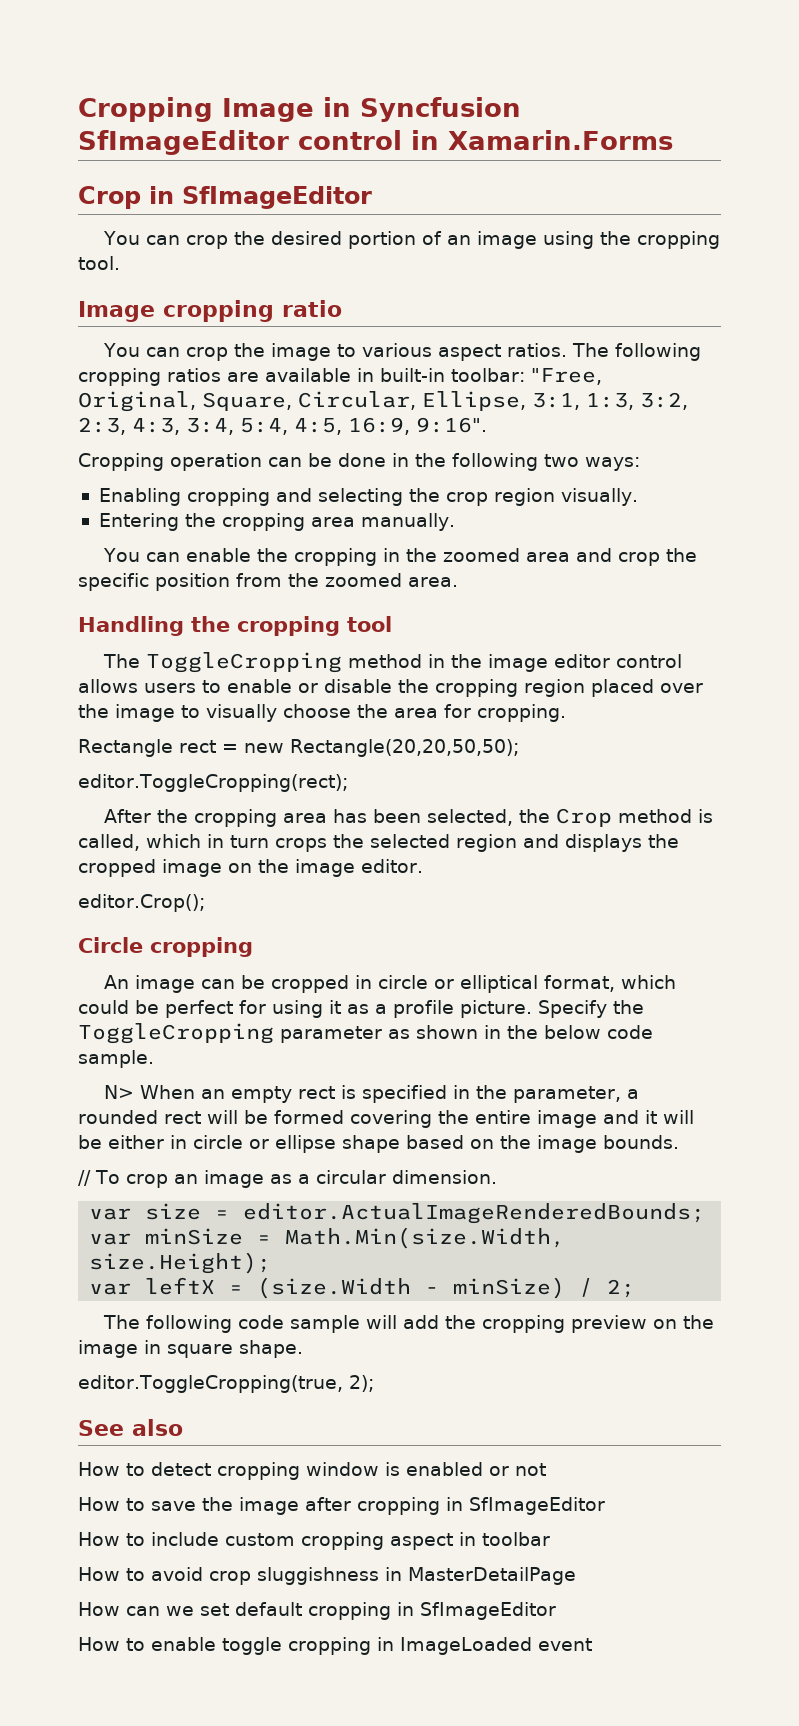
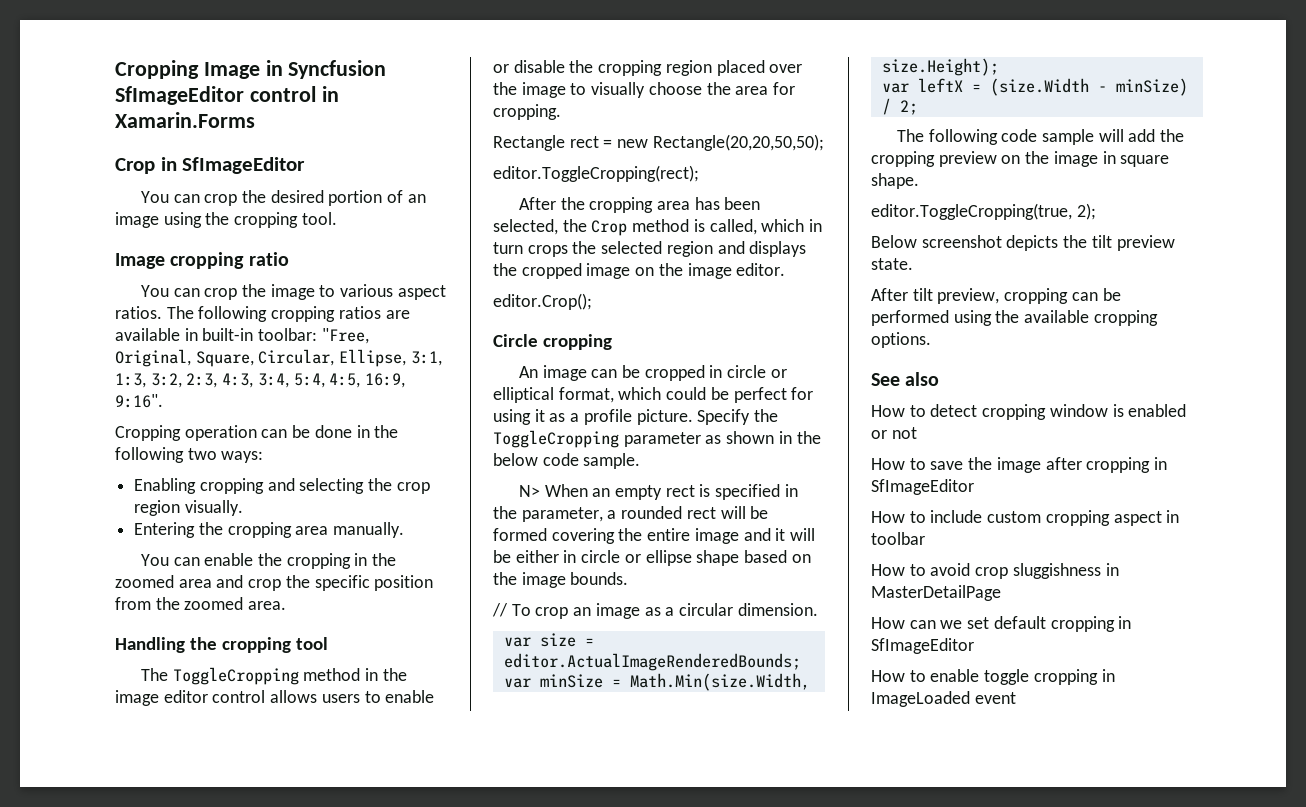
(374, 1383) none -> [871,235,1175,251] [871,258,913,270] [871,288,1121,304] [871,310,1158,326] [871,332,931,348] // Below screenshot depicts the tilt preview state. // After tilt preview, cropping can be performed using the available cropping options.

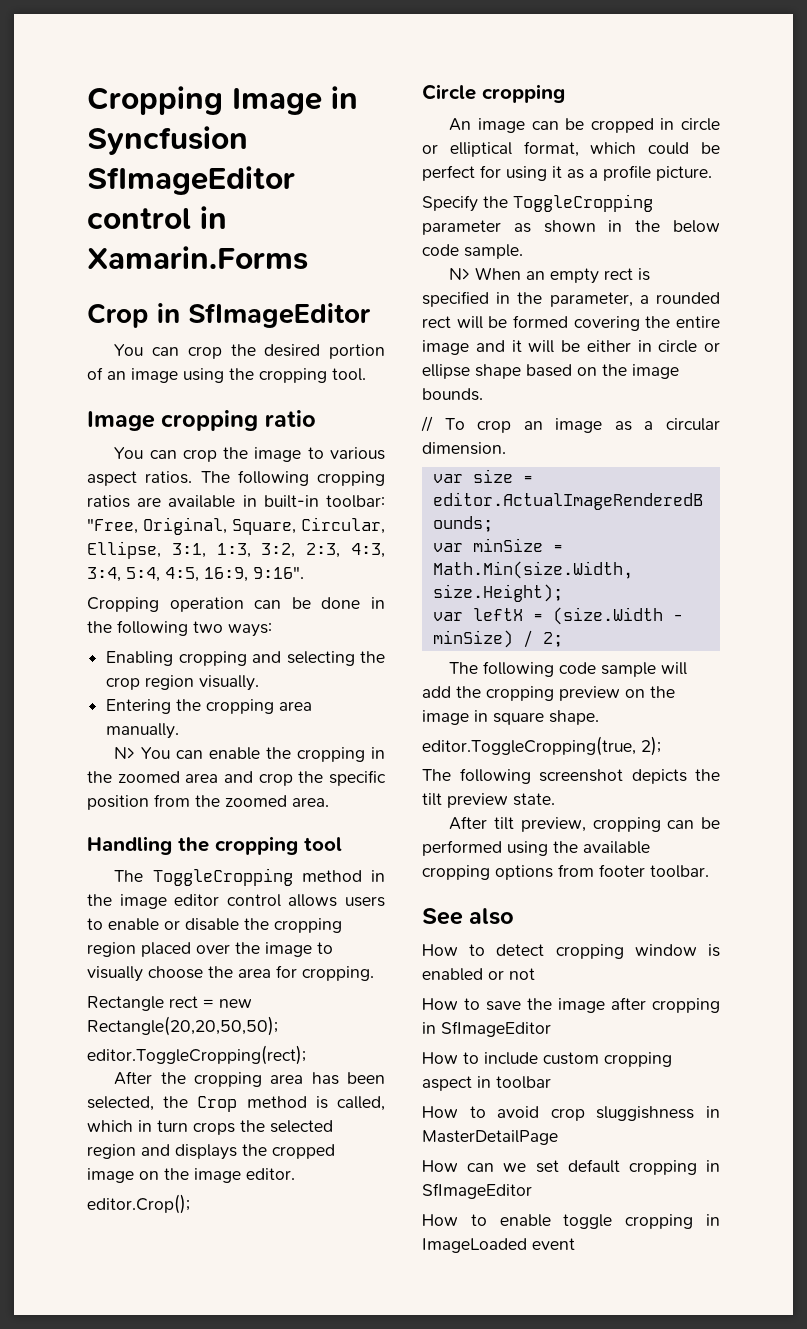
(405, 530) none -> [114,747,136,759] N>
(693, 417) none -> (712, 173) //
[871,235,917,248] Below -> [422,768,531,784] The following
[871,332,931,348] options. -> [495,864,709,880] options from footer toolbar.

